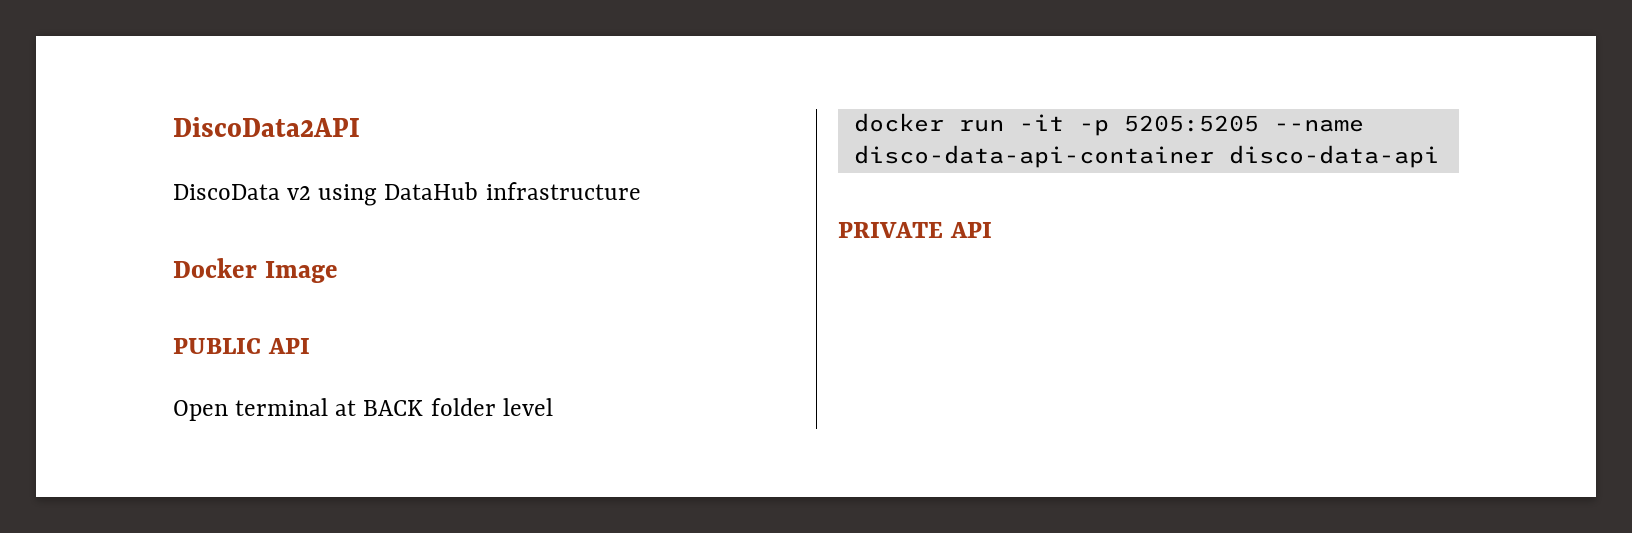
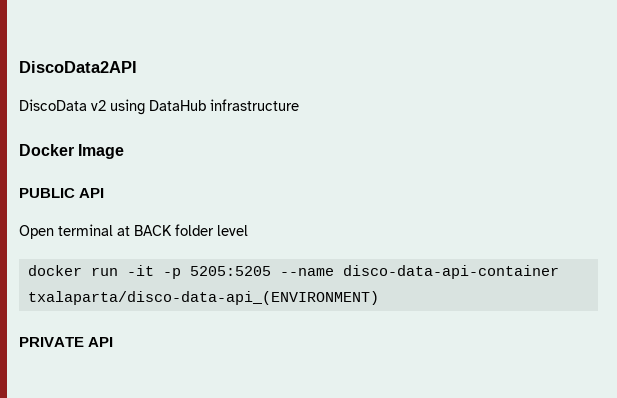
[1228,145,1439,168] disco-data-api -> [27,291,379,305] txalaparta/disco-data-api_(ENVIRONMENT)

